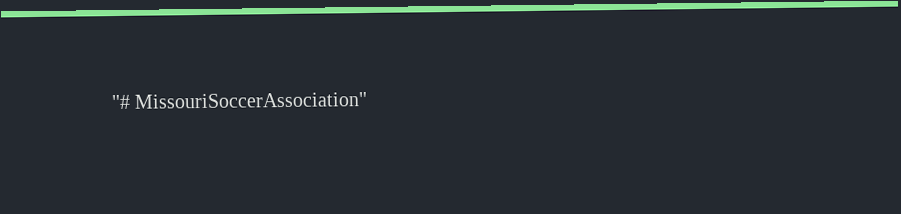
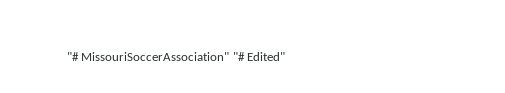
(368, 100) none -> [232,52,286,61] "# Edited"

